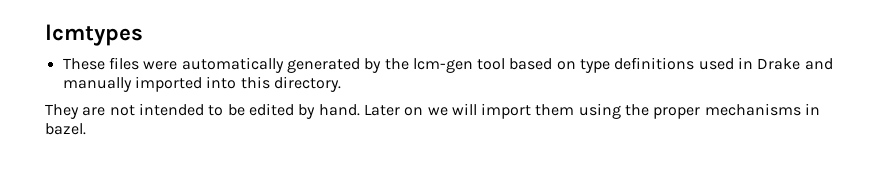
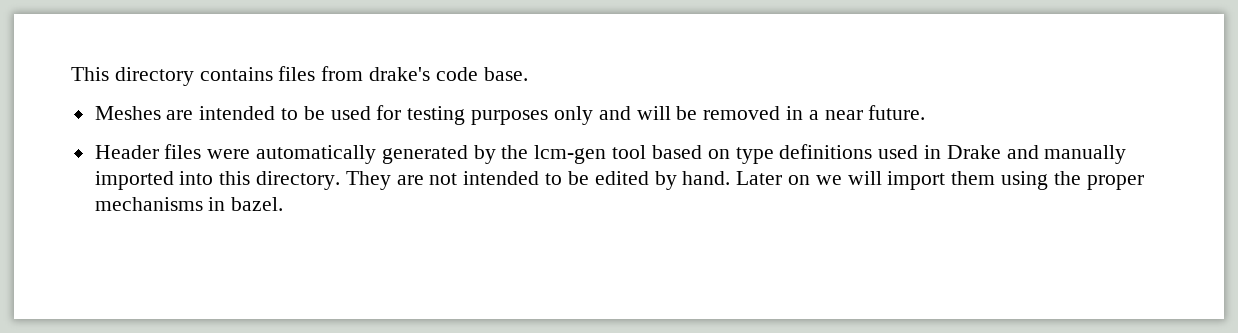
[45,24,143,46] [62,58,105,70] lcmtypes // These -> [71,66,528,86] [94,105,926,125] [94,145,159,159] This directory contains files from drake's code base. // Meshes are intended to be used for testing purposes only and will be removed in a near future. // Header
(341, 84) // -> (341, 180) none

